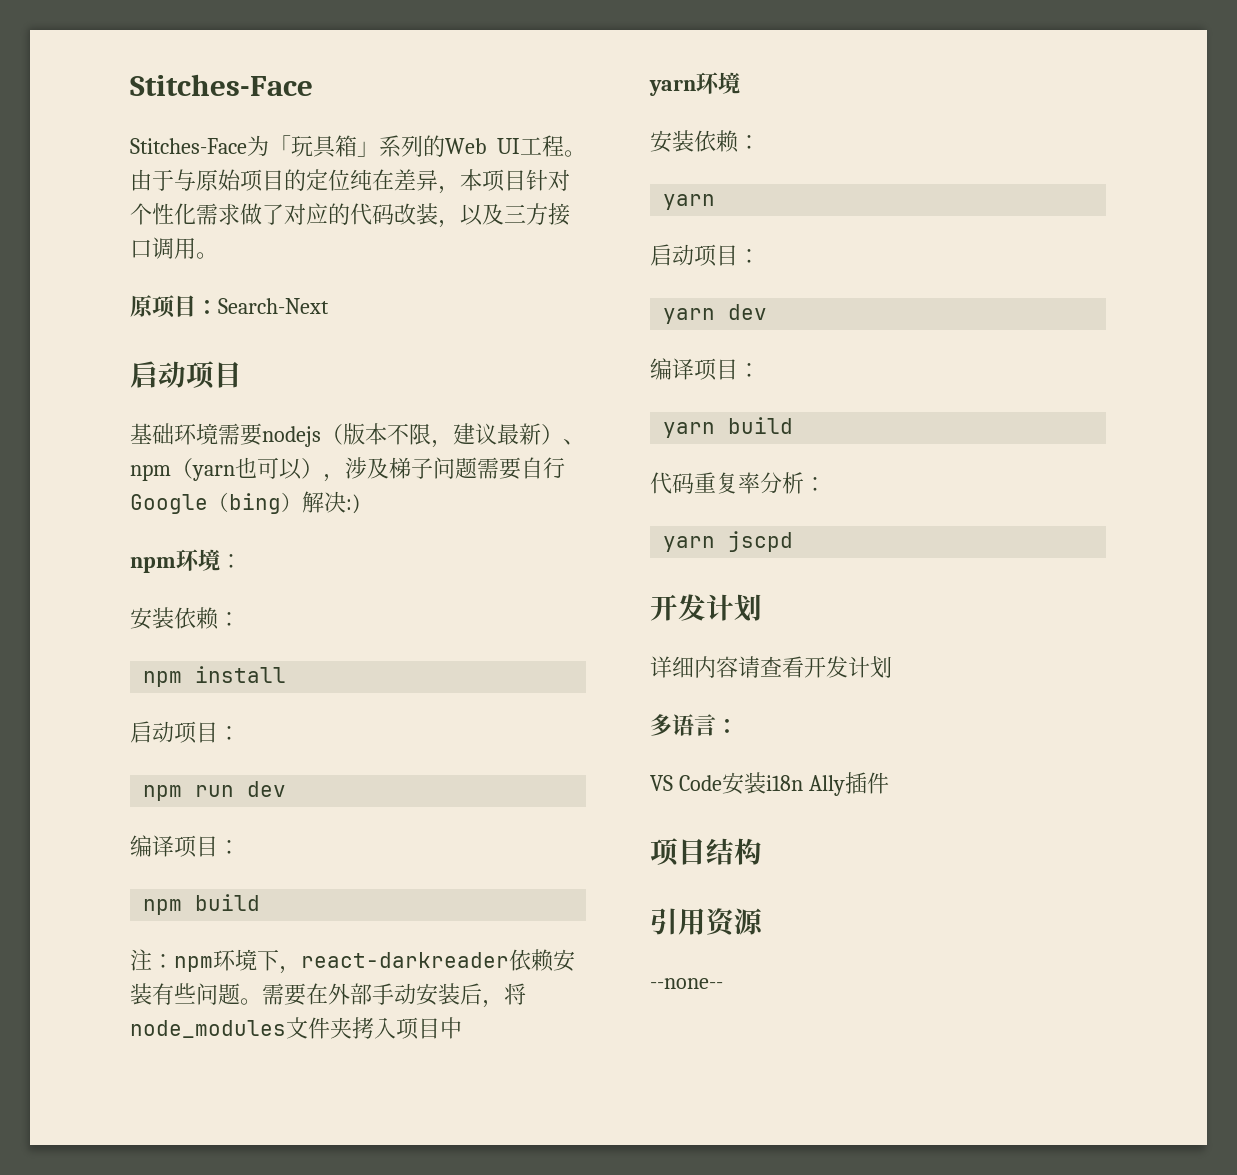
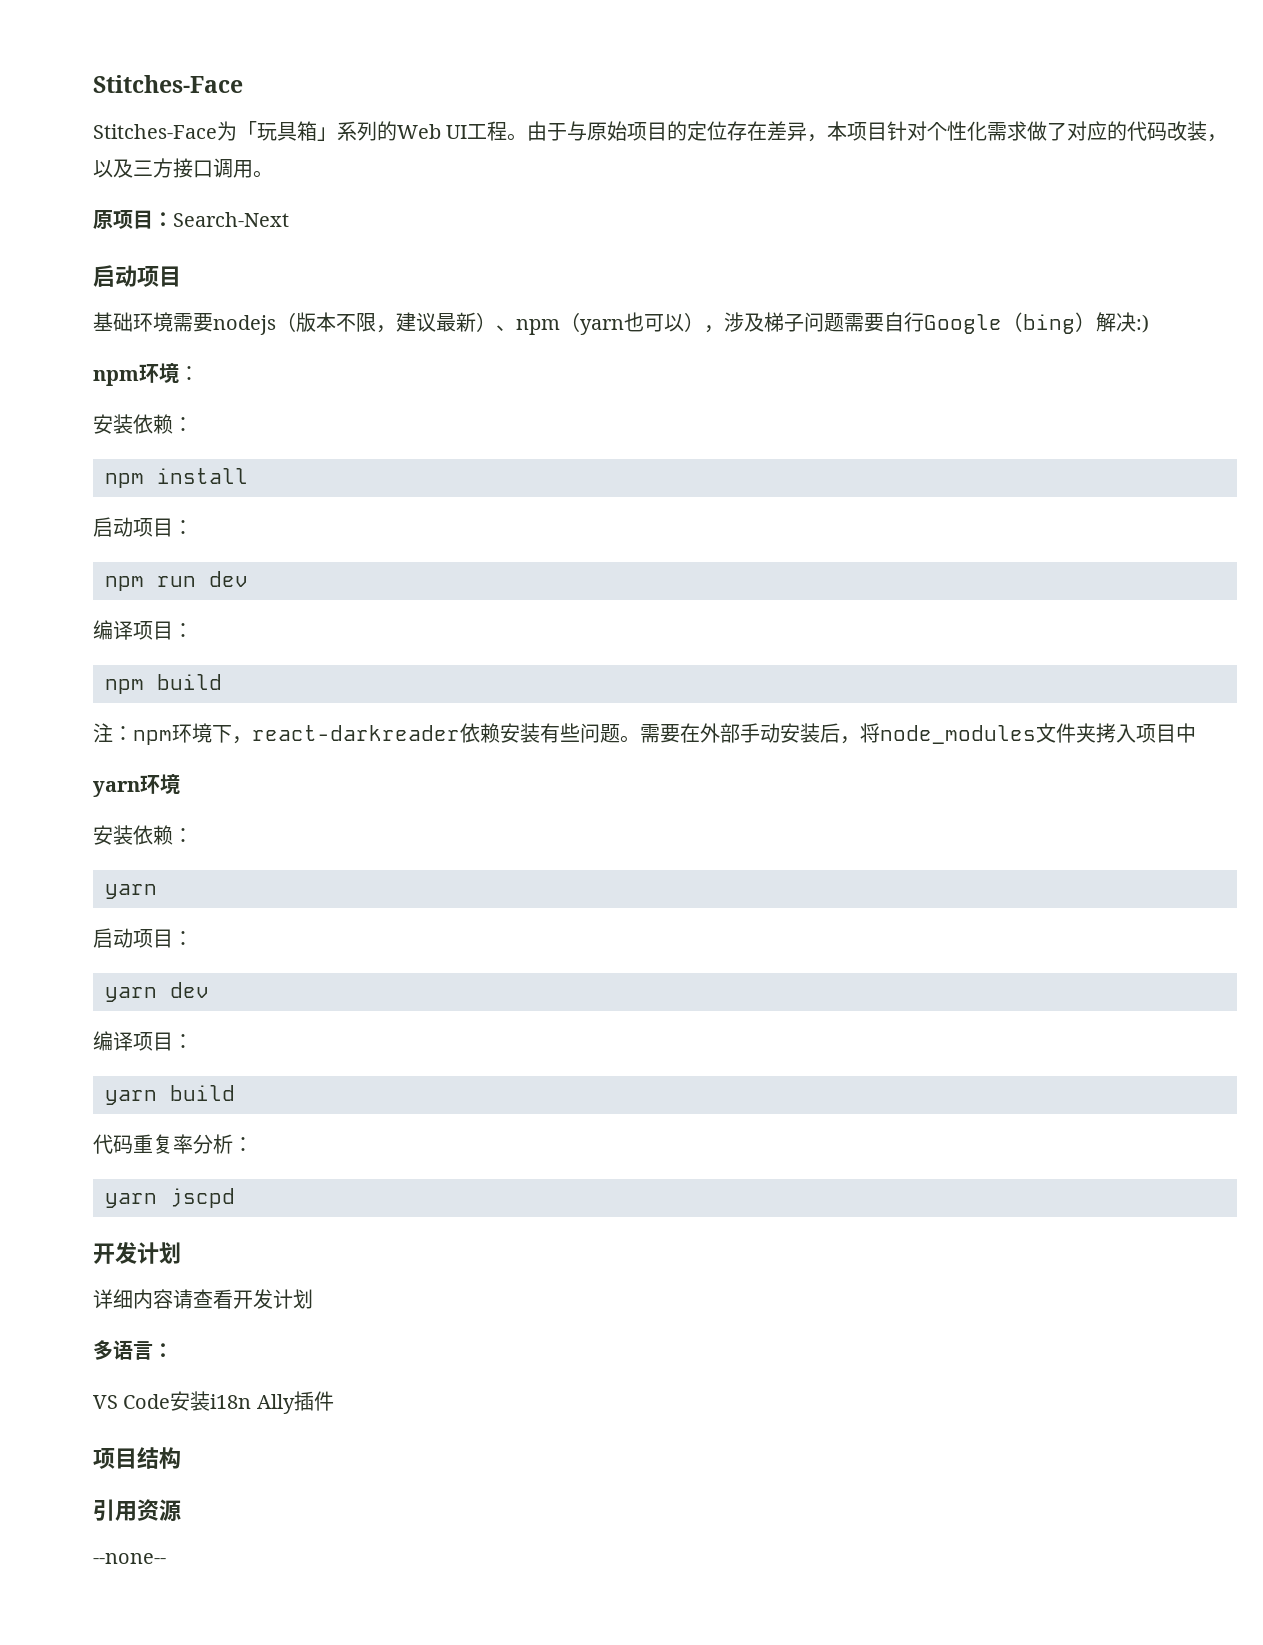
[350,169,372,190] 纯 -> [727,121,748,141] 存

